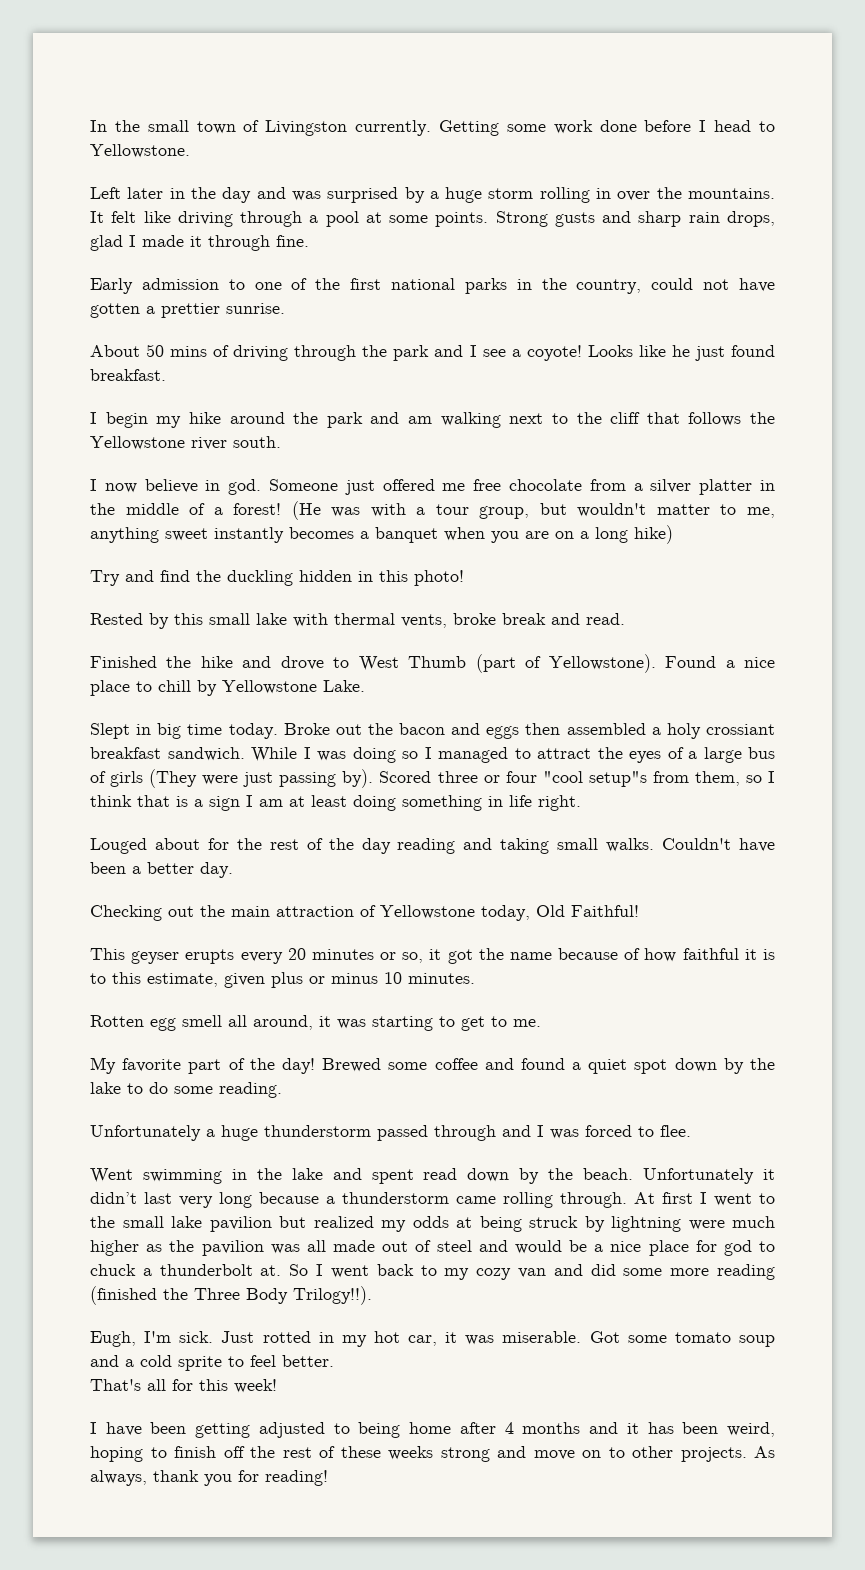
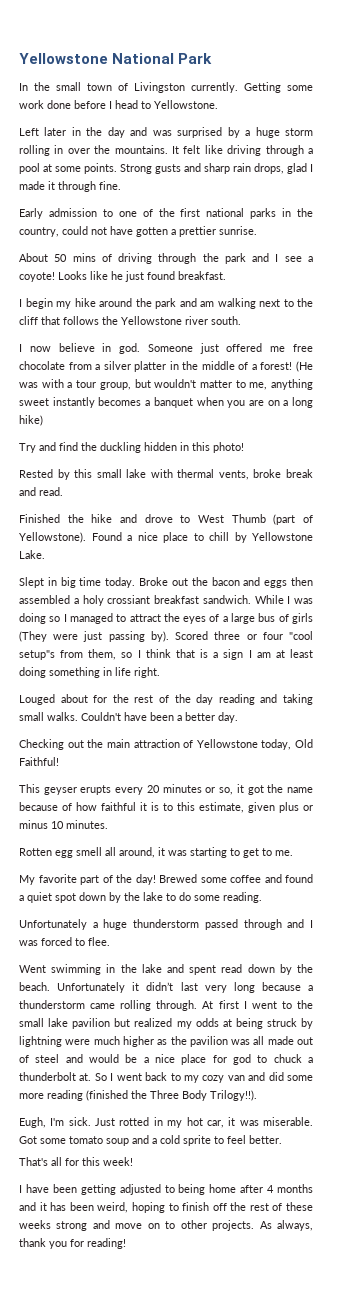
(90, 126) none -> [19,53,213,64] Yellowstone National Park //

